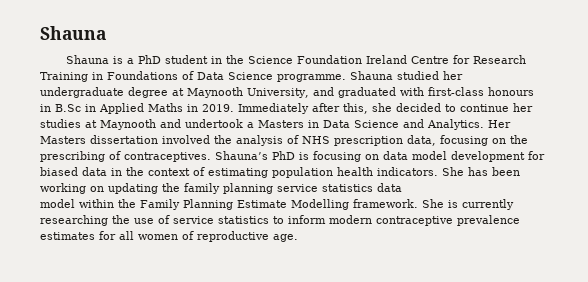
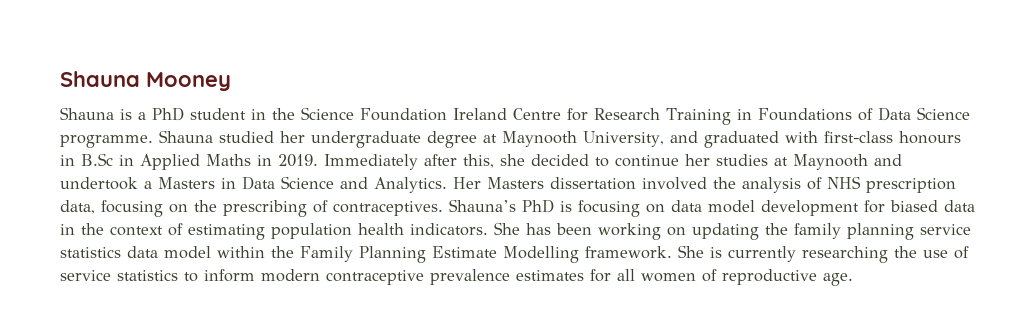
[40,26,106,40] Shauna -> [60,71,231,91] Shauna Mooney
(402, 187) // -> (158, 252) none

